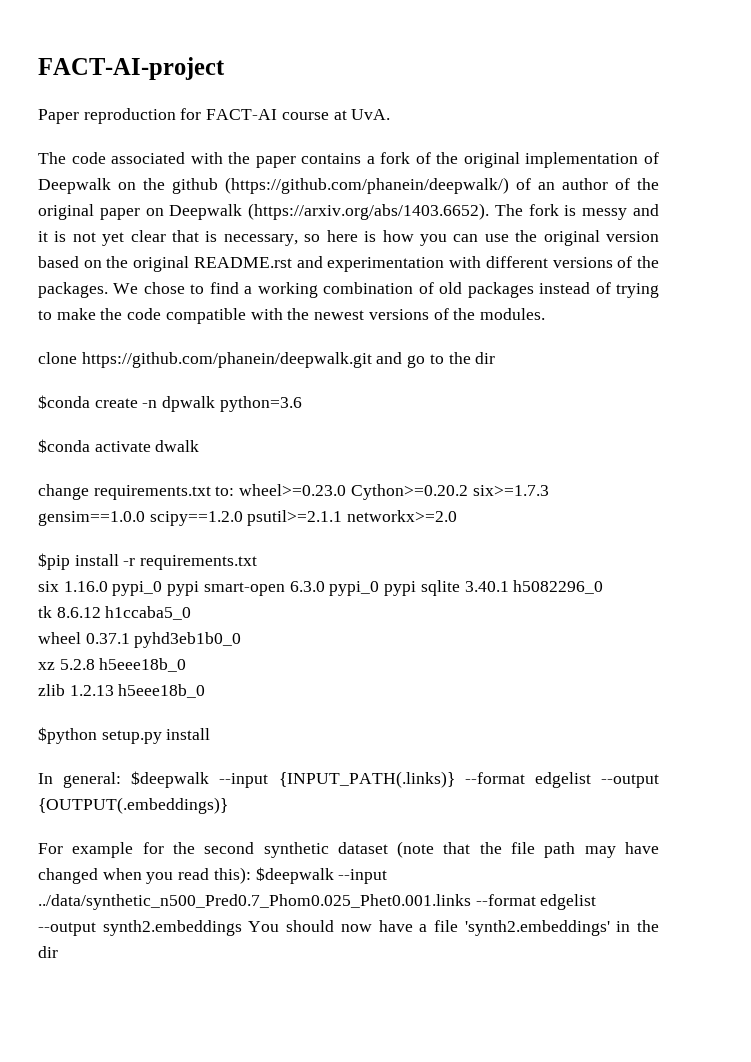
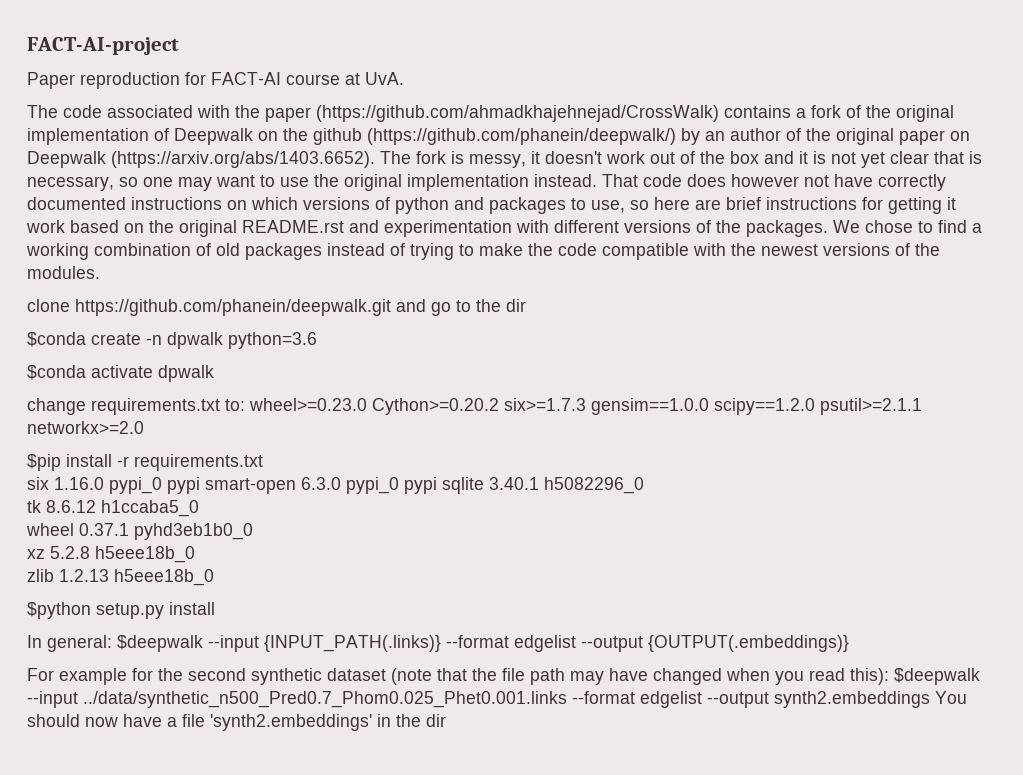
(296, 162) none -> [316,105,719,122] (https://github.com/ahmadkhajehnejad/CrossWalk)
[516,178,531,190] of -> [681,128,700,145] by
[582,208,628,220] messy -> [469,151,759,168] messy, it doesn't work out of the box
[326,230,660,246] here is how you can use the original version -> [143,174,946,191] [27,197,956,214] [26,220,65,233] one may want to use the original implementation instead. That code does however not have correctly documented instructions on which versions of python and packages to use, so here are brief instructions for getting it work
[155,440,200,452] dwalk -> [158,365,214,382] dpwalk

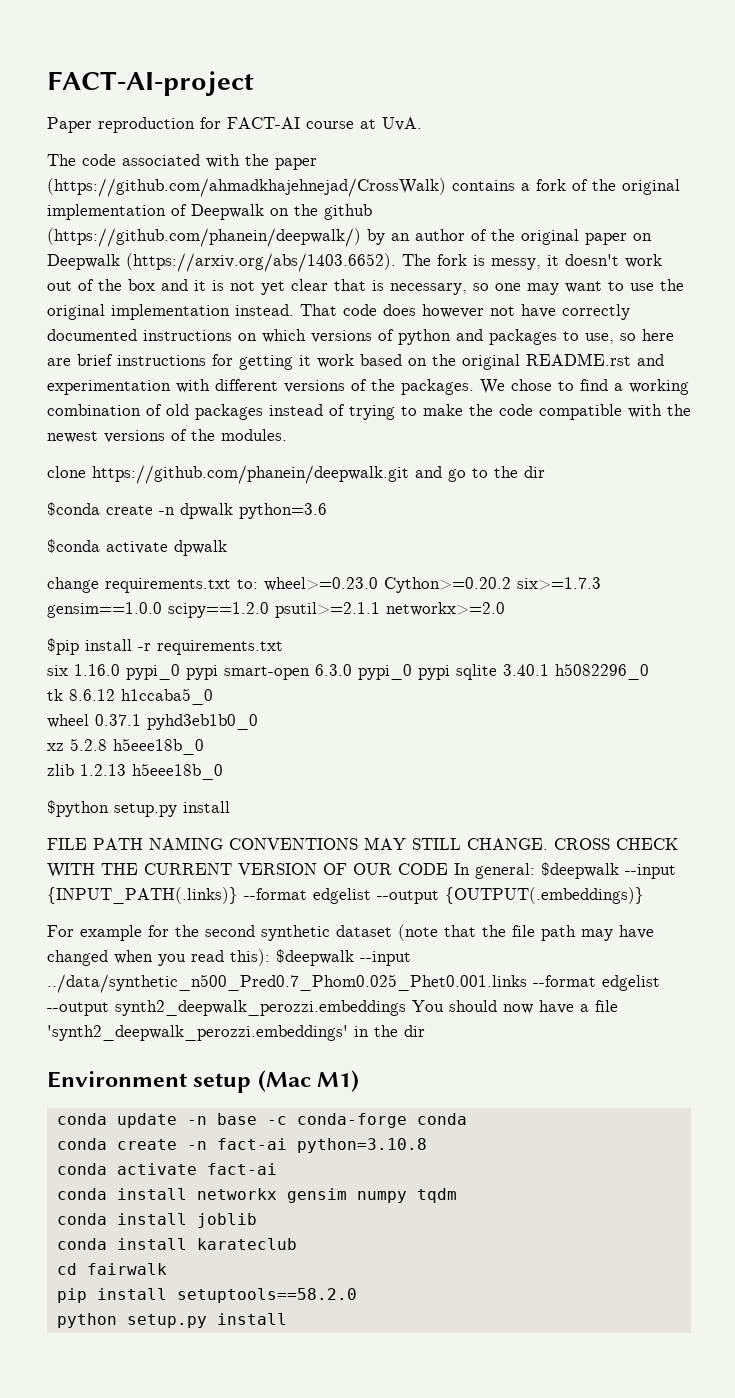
(215, 608) none -> [47,837,678,850] [47,863,448,878] FILE PATH NAMING CONVENTIONS MAY STILL CHANGE. CROSS CHECK WITH THE CURRENT VERSION OF OUR CODE
[774,691,930,708] synth2.embeddings -> [115,1000,406,1016] synth2_deepwalk_perozzi.embeddings
[210,714,372,731] 'synth2.embeddings' -> [47,1025,348,1041] 'synth2_deepwalk_perozzi.embeddings'
(446, 720) none -> [47,1070,360,1093] [56,1113,467,1128] [56,1138,427,1153] [56,1163,277,1175] [56,1188,457,1203] [56,1213,257,1228] [56,1238,297,1250] [56,1263,167,1275] [56,1288,357,1303] [56,1313,287,1328] // Environment setup (Mac M1) // conda update -n base -c conda-forge conda // conda create -n fact-ai python=3.10.8 // conda activate fact-ai // conda install networkx gensim numpy tqdm // conda install joblib // conda install karateclub // cd fairwalk // pip install setuptools==58.2.0 // python setup.py install

